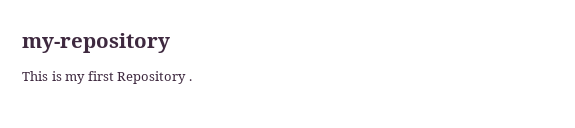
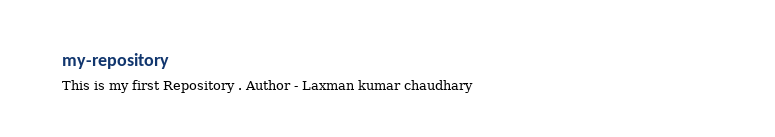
(192, 80) none -> [245,80,473,93] Author - Laxman kumar chaudhary

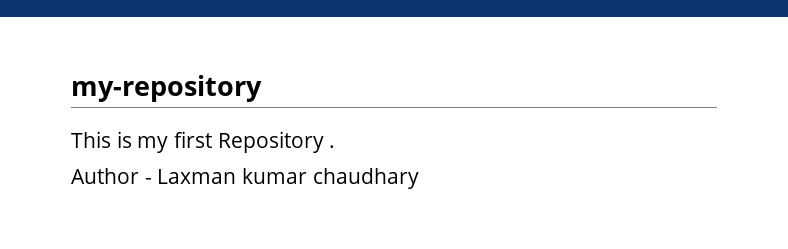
(242, 89) none -> (336, 146) //

